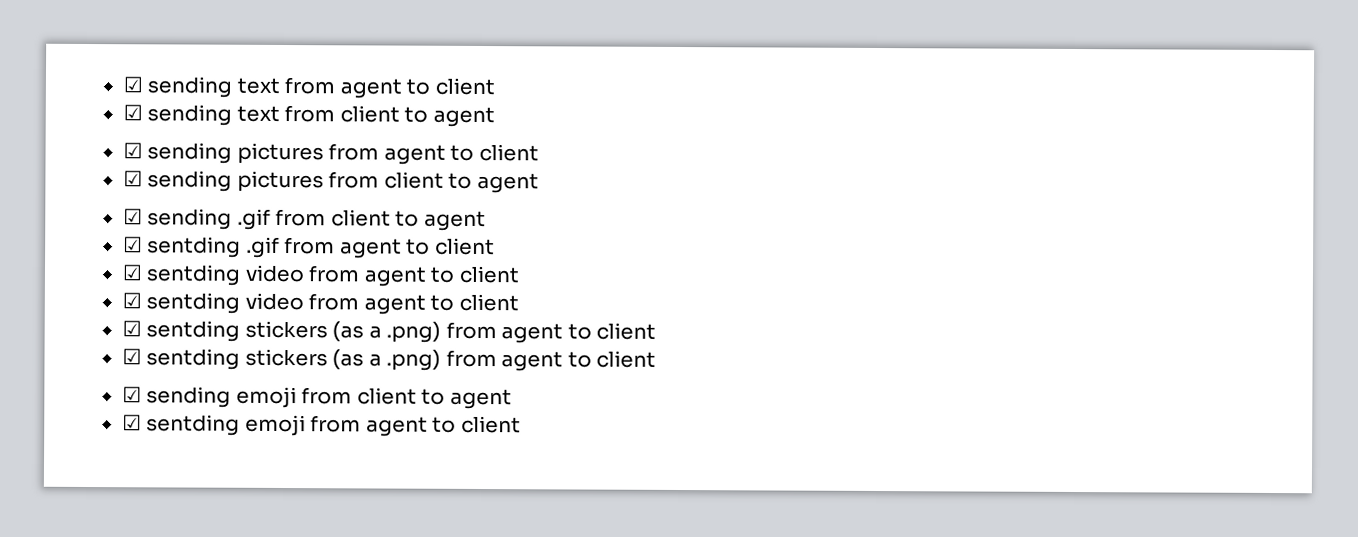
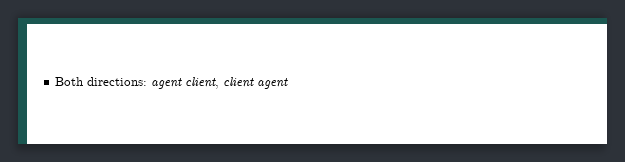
[122,76,495,99] [122,104,495,128] [122,142,539,165] [122,170,539,194] [122,208,486,232] [122,236,495,259] [121,264,520,287] [121,292,519,315] [121,320,657,344] [121,348,657,372] [121,386,512,410] [121,414,521,437] ☑ sending text from agent to client // ☑ sending text from client to agent // ☑ sending pictures from agent to client // ☑ sending pictures from client to agent // ☑ sending .gif from client to agent // ☑ sentding .gif from agent to client // ☑ sentding video from agent to client // ☑ sentding video from agent to client // ☑ sentding stickers (as a .png) from agent to client // ☑ sentding stickers (as a .png) from agent to client // ☑ sending emoji from client to agent // ☑ sentding emoji from agent to client -> [55,77,289,89] Both directions: agent client, client agent

